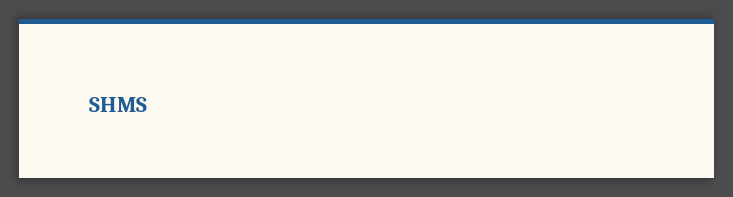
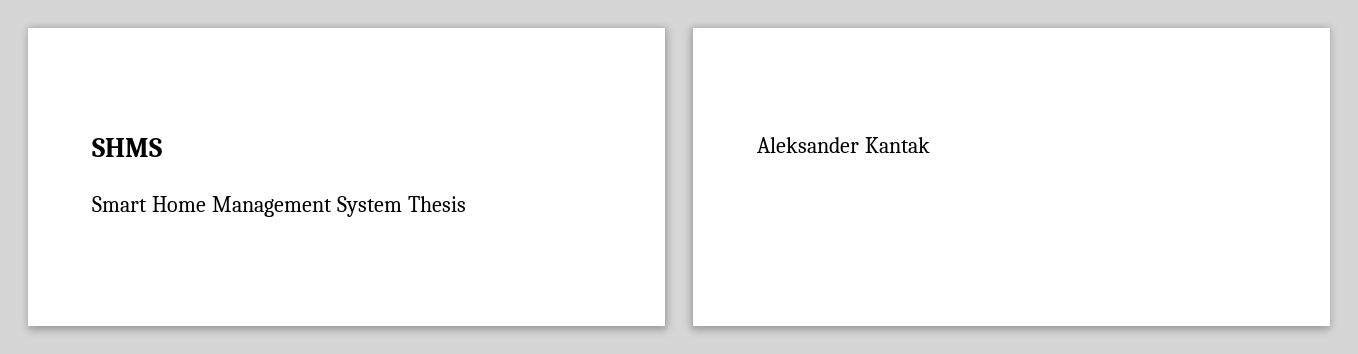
(147, 104) none -> [92,196,466,217] [757,137,930,153] // Smart Home Management System Thesis // Aleksander Kantak

